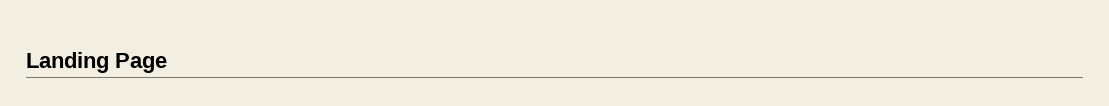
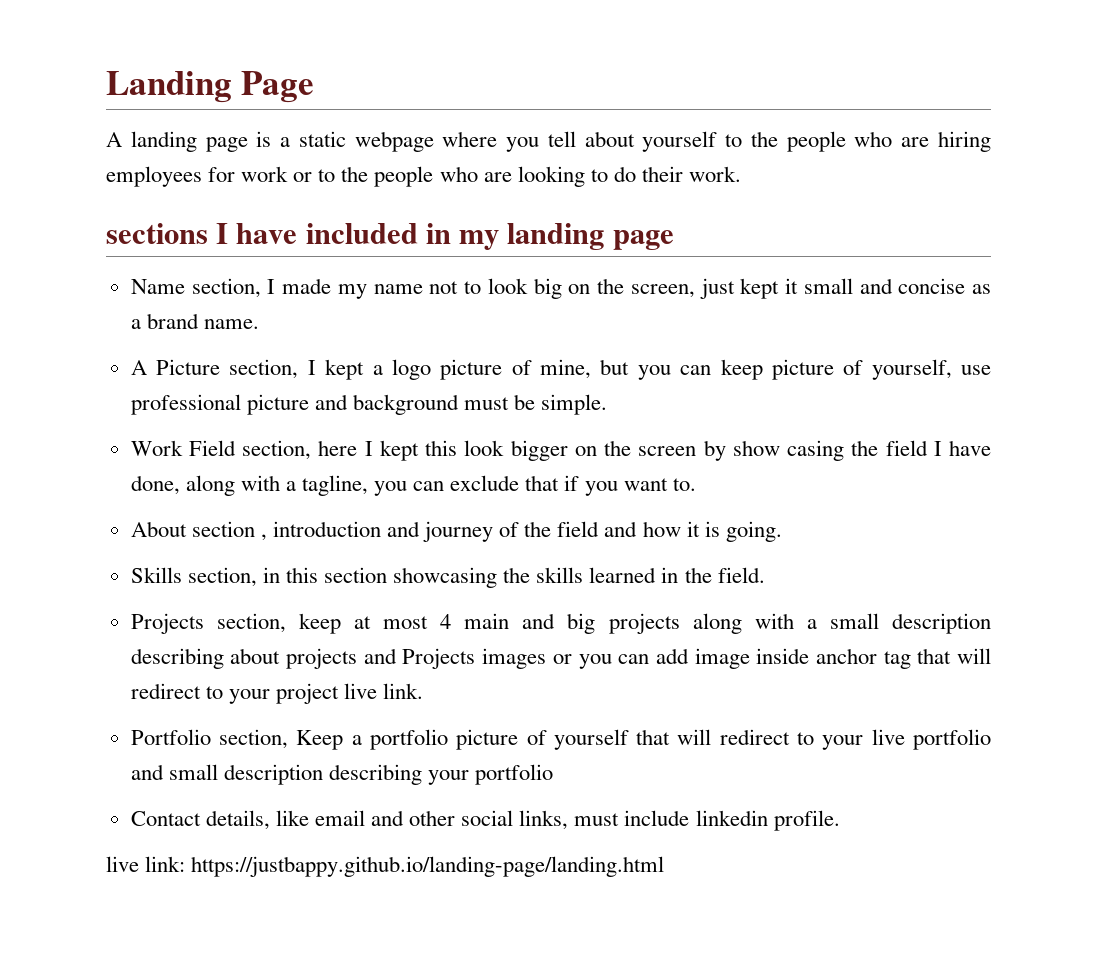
(167, 63) none -> [106,131,991,152] [106,166,741,187] [106,223,674,250] [130,278,991,299] [130,313,259,329] [130,359,992,380] [130,394,608,415] [130,440,991,461] [130,475,696,496] [130,521,782,542] [130,567,765,588] [130,613,991,634] [130,648,991,669] [130,683,424,704] [130,729,992,750] [130,764,554,785] [130,810,840,831] [106,856,665,877] // A landing page is a static webpage where you tell about yourself to the people who are hiring employees for work or to the people who are looking to do their work. // sections I have included in my landing page // Name section, I made my name not to look big on the screen, just kept it small and concise as a brand name. // A Picture section, I kept a logo picture of mine, but you can keep picture of yourself, use professional picture and background must be simple. // Work Field section, here I kept this look bigger on the screen by show casing the field I have done, along with a tagline, you can exclude that if you want to. // About section , introduction and journey of the field and how it is going. // Skills section, in this section showcasing the skills learned in the field. // Projects section, keep at most 4 main and big projects along with a small description describing about projects and Projects images or you can add image inside anchor tag that will redirect to your project live link. // Portfolio section, Keep a portfolio picture of yourself that will redirect to your live portfolio and small description describing your portfolio // Contact details, like email and other social links, must include linkedin profile. // live link: https://justbappy.github.io/landing-page/landing.html

